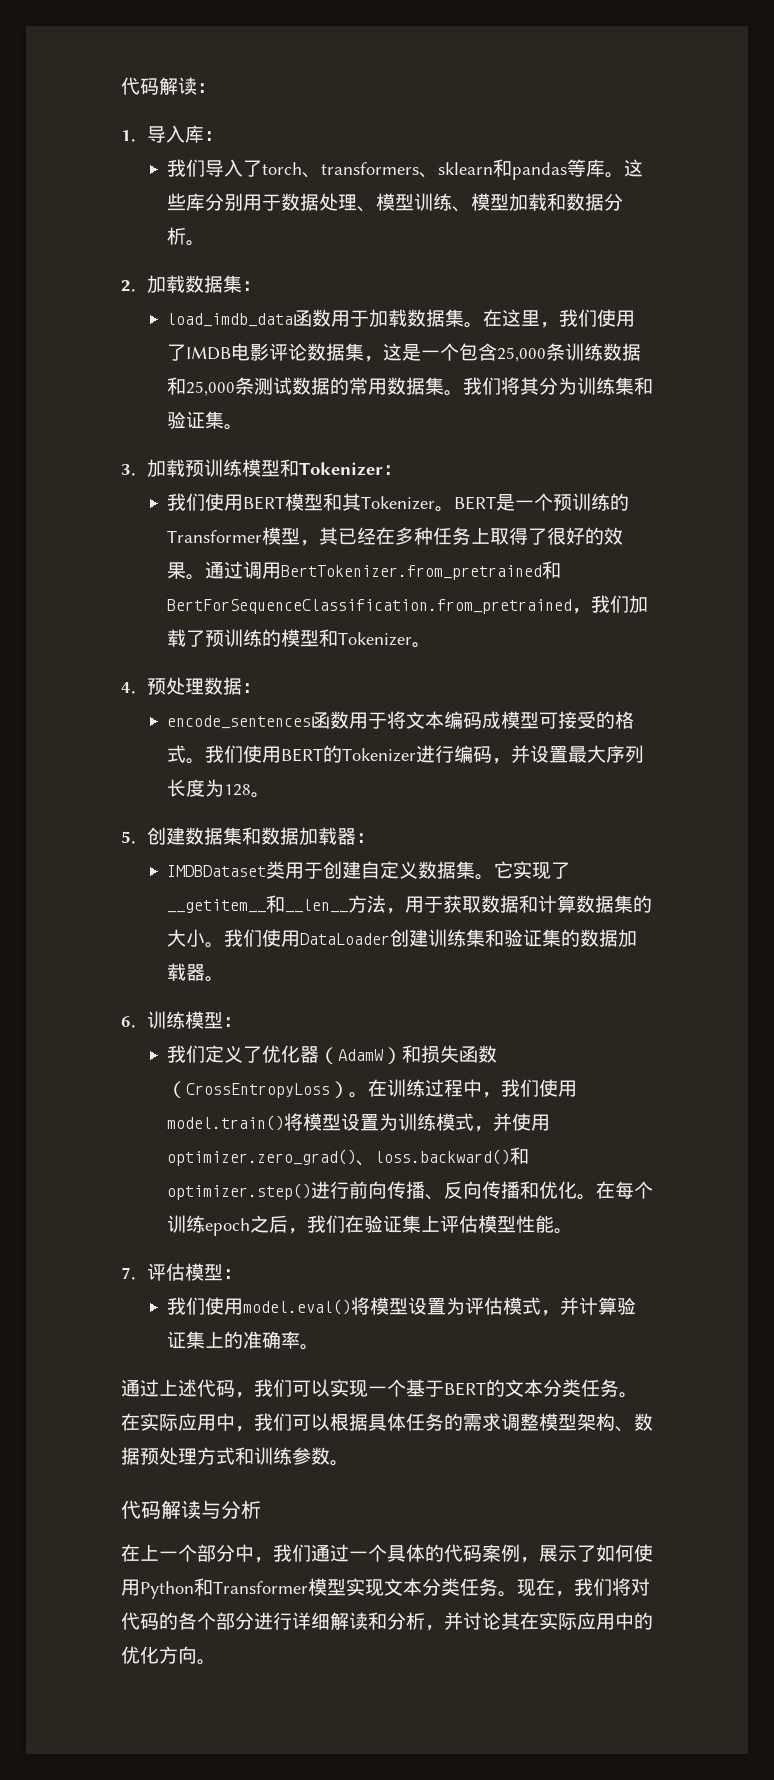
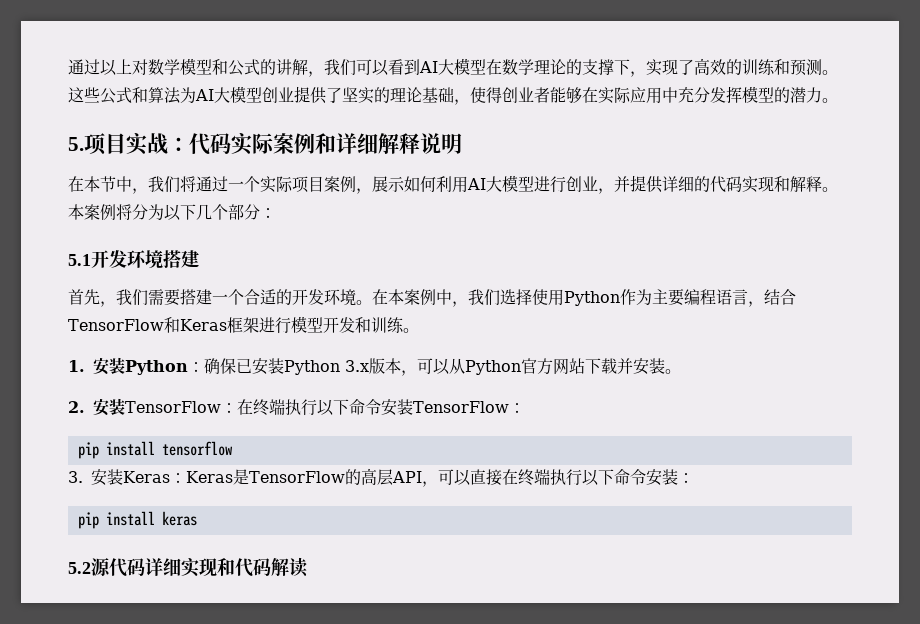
[121,77,216,95] [121,125,223,143] [166,159,643,180] [166,193,623,212] [166,227,205,246] [121,275,261,293] [166,309,635,328] [166,343,641,362] [166,377,653,396] [166,411,243,430] [121,459,402,477] [166,493,629,512] [166,527,623,546] [166,561,561,580] [166,595,648,614] [166,629,431,648] [121,677,261,695] [166,711,634,729] [166,745,644,764] [166,779,270,798] [121,827,375,845] [166,861,570,880] [166,895,652,914] [166,929,637,948] [166,963,224,982] [121,1011,242,1029] [166,1045,497,1064] [166,1079,577,1098] [166,1113,550,1132] [166,1147,529,1166] [166,1181,653,1200] [166,1215,573,1236] [121,1263,242,1281] [166,1297,636,1316] [166,1331,319,1350] [121,1379,638,1398] [121,1413,653,1432] [121,1447,349,1466] [121,1500,261,1519] [121,1544,311,1563] 代码解读： // 1.导入库： // 我们导入了torch、transformers、sklearn和pandas等库。这些库分别用于数据处理、模型训练、模型加载和数据分析。 // 2.加载数据集： // load_imdb_data函数用于加载数据集。在这里，我们使用了IMDB电影评论数据集，这是一个包含25,000条训练数据和25,000条测试数据的常用数据集。我们将其分为训练集和验证集。 // 3.加载预训练模型和Tokenizer： // 我们使用BERT模型和其Tokenizer。BERT是一个预训练的Transformer模型，其已经在多种任务上取得了很好的效果。通过调用BertTokenizer.from_pretrained和BertForSequenceClassification.from_pretrained，我们加载了预训练的模型和Tokenizer。 // 4.预处理数据： // encode_sentences函数用于将文本编码成模型可接受的格式。我们使用BERT的Tokenizer进行编码，并设置最大序列长度为128。 // 5.创建数据集和数据加载器： // IMDBDataset类用于创建自定义数据集。它实现了__getitem__和__len__方法，用于获取数据和计算数据集的大小。我们使用DataLoader创建训练集和验证集的数据加载器。 // 6.训练模型： // 我们定义了优化器（AdamW）和损失函数（CrossEntropyLoss）。在训练过程中，我们使用model.train()将模型设置为训练模式，并使用optimizer.zero_grad()、loss.backward()和optimizer.step()进行前向传播、反向传播和优化。在每个训练epoch之后，我们在验证集上评估模型性能。 // 7.评估模型： // 我们使用model.eval()将模型设置为评估模式，并计算验证集上的准确率。 // 通过上述代码，我们可以实现一个基于BERT的文本分类任务。在实际应用中，我们可以根据具体任务的需求调整模型架构、数据预处理方式和训练参数。 // 代码解读与分析 // 在上一个部分中，我们 -> [68,58,838,77] [68,86,838,105] [68,133,462,155] [68,176,196,194] 通过以上对数学模型和公式的讲解，我们可以看到AI大模型在数学理论的支撑下，实现了高效的训练和预测。这些公式和算法为AI大模型创业提供了坚实的理论基础，使得创业者能够在实际应用中充分发挥模型的潜力。 // 5.项目实战：代码实际案例和详细解释说明 // 在本节中，我们将
[387,1544,653,1563] [121,1578,650,1599] [121,1612,653,1631] [121,1646,216,1665] 具体的代码案例，展示了如何使用Python和Transformer模型实现文本分类任务。现在，我们将对代码的各个部分进行详细解读和分析，并讨论其在实际应用中的优化方向。 -> [260,175,838,194] [68,204,276,221] [68,250,199,269] [68,289,796,307] [68,316,419,334] [68,357,681,376] [68,398,525,416] [77,441,233,459] [68,468,694,487] [77,511,197,529] [68,557,308,577] 实际项目案例，展示如何利用AI大模型进行创业，并提供详细的代码实现和解释。本案例将分为以下几个部分： // 5.1开发环境搭建 // 首先，我们需要搭建一个合适的开发环境。在本案例中，我们选择使用Python作为主要编程语言，结合TensorFlow和Keras框架进行模型开发和训练。 // 1.安装Python：确保已安装Python 3.x版本，可以从Python官方网站下载并安装。 // 2.安装TensorFlow：在终端执行以下命令安装TensorFlow： // pip install tensorflow // 3.安装Keras：Keras是TensorFlow的高层API，可以直接在终端执行以下命令安装： // pip install keras // 5.2源代码详细实现和代码解读

